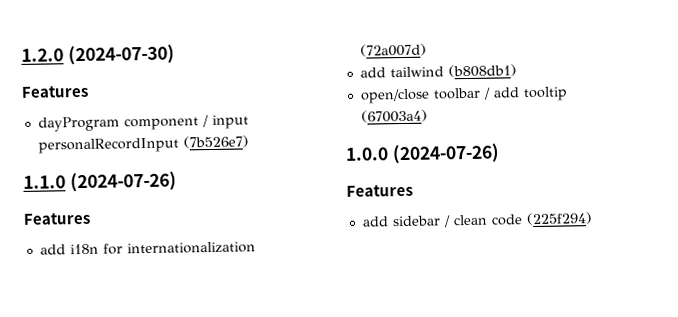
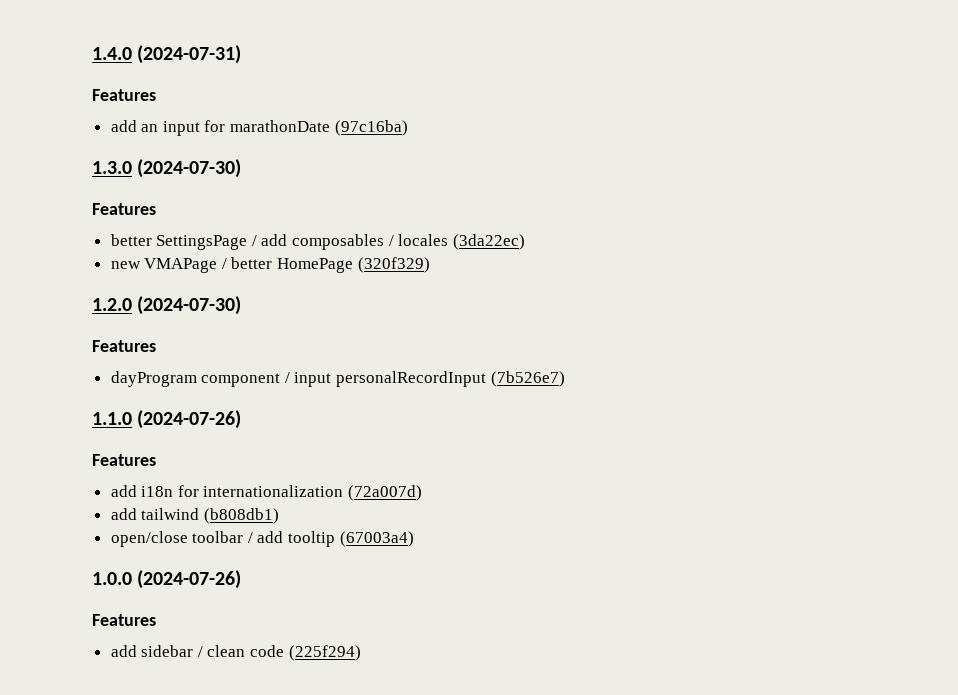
(21, 55) none -> [92,45,242,64] [92,89,156,101] [110,120,408,136] [92,159,242,178] [92,203,156,215] [110,234,525,250] [110,257,430,273] 1.4.0 (2024-07-31) // Features // add an input for marathonDate (97c16ba) // 1.3.0 (2024-07-30) // Features // better SettingsPage / add composables / locales (3da22ec) // new VMAPage / better HomePage (320f329) //

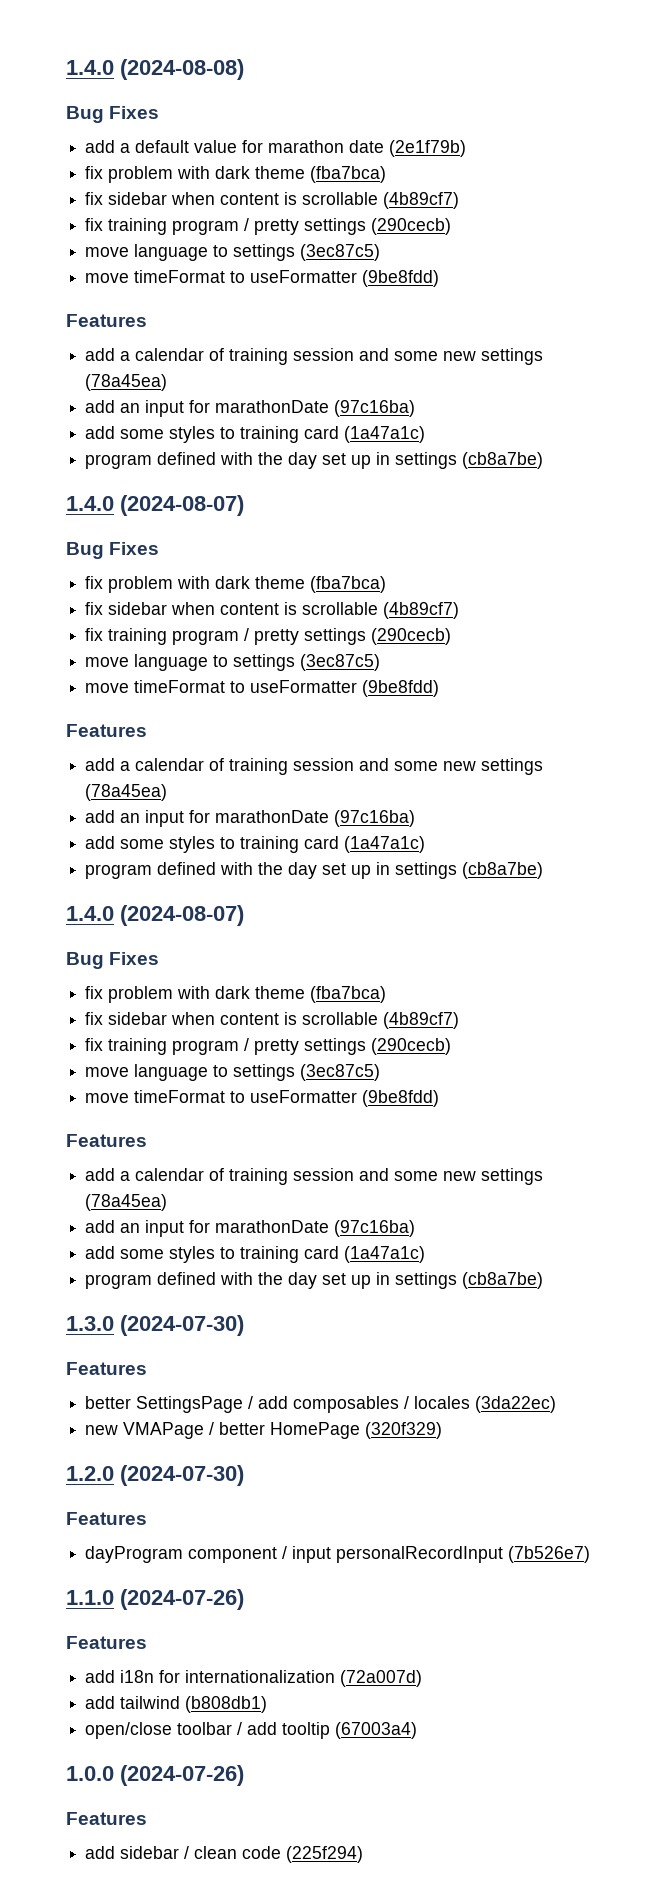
[92,45,242,64] [92,89,156,101] [110,120,408,136] 1.4.0 (2024-07-31) // Features // add an input for marathonDate (97c16ba) -> [66,59,244,80] [66,106,160,123] [85,140,467,157] [85,166,387,183] [85,192,460,209] [85,218,452,235] [85,244,381,261] [85,270,440,287] [66,314,147,327] [85,348,544,365] [85,374,168,391] [85,400,416,417] [85,426,426,443] [85,452,544,469] [66,495,244,516] [66,542,160,559] [85,576,387,593] [85,602,460,619] [85,628,452,645] [85,654,381,671] [85,680,440,697] [66,724,147,737] [85,758,544,775] [85,784,168,801] [85,810,416,827] [85,836,426,853] [85,862,544,879] [66,905,244,926] [66,952,160,969] [85,986,387,1003] [85,1012,460,1029] [85,1038,452,1055] [85,1064,381,1081] [85,1090,440,1107] [66,1134,147,1147] [85,1168,544,1185] [85,1194,168,1211] [85,1220,416,1237] [85,1246,426,1263] [85,1272,544,1289] 1.4.0 (2024-08-08) // Bug Fixes // add a default value for marathon date (2e1f79b) // fix problem with dark theme (fba7bca) // fix sidebar when content is scrollable (4b89cf7) // fix training program / pretty settings (290cecb) // move language to settings (3ec87c5) // move timeFormat to useFormatter (9be8fdd) // Features // add a calendar of training session and some new settings (78a45ea) // add an input for marathonDate (97c16ba) // add some styles to training card (1a47a1c) // program defined with the day set up in settings (cb8a7be) // 1.4.0 (2024-08-07) // Bug Fixes // fix problem with dark theme (fba7bca) // fix sidebar when content is scrollable (4b89cf7) // fix training program / pretty settings (290cecb) // move language to settings (3ec87c5) // move timeFormat to useFormatter (9be8fdd) // Features // add a calendar of training session and some new settings (78a45ea) // add an input for marathonDate (97c16ba) // add some styles to training card (1a47a1c) // program defined with the day set up in settings (cb8a7be) // 1.4.0 (2024-08-07) // Bug Fixes // fix problem with dark theme (fba7bca) // fix sidebar when content is scrollable (4b89cf7) // fix training program / pretty settings (290cecb) // move language to settings (3ec87c5) // move timeFormat to useFormatter (9be8fdd) // Features // add a calendar of training session and some new settings (78a45ea) // add an input for marathonDate (97c16ba) // add some styles to training card (1a47a1c) // program defined with the day set up in settings (cb8a7be)

